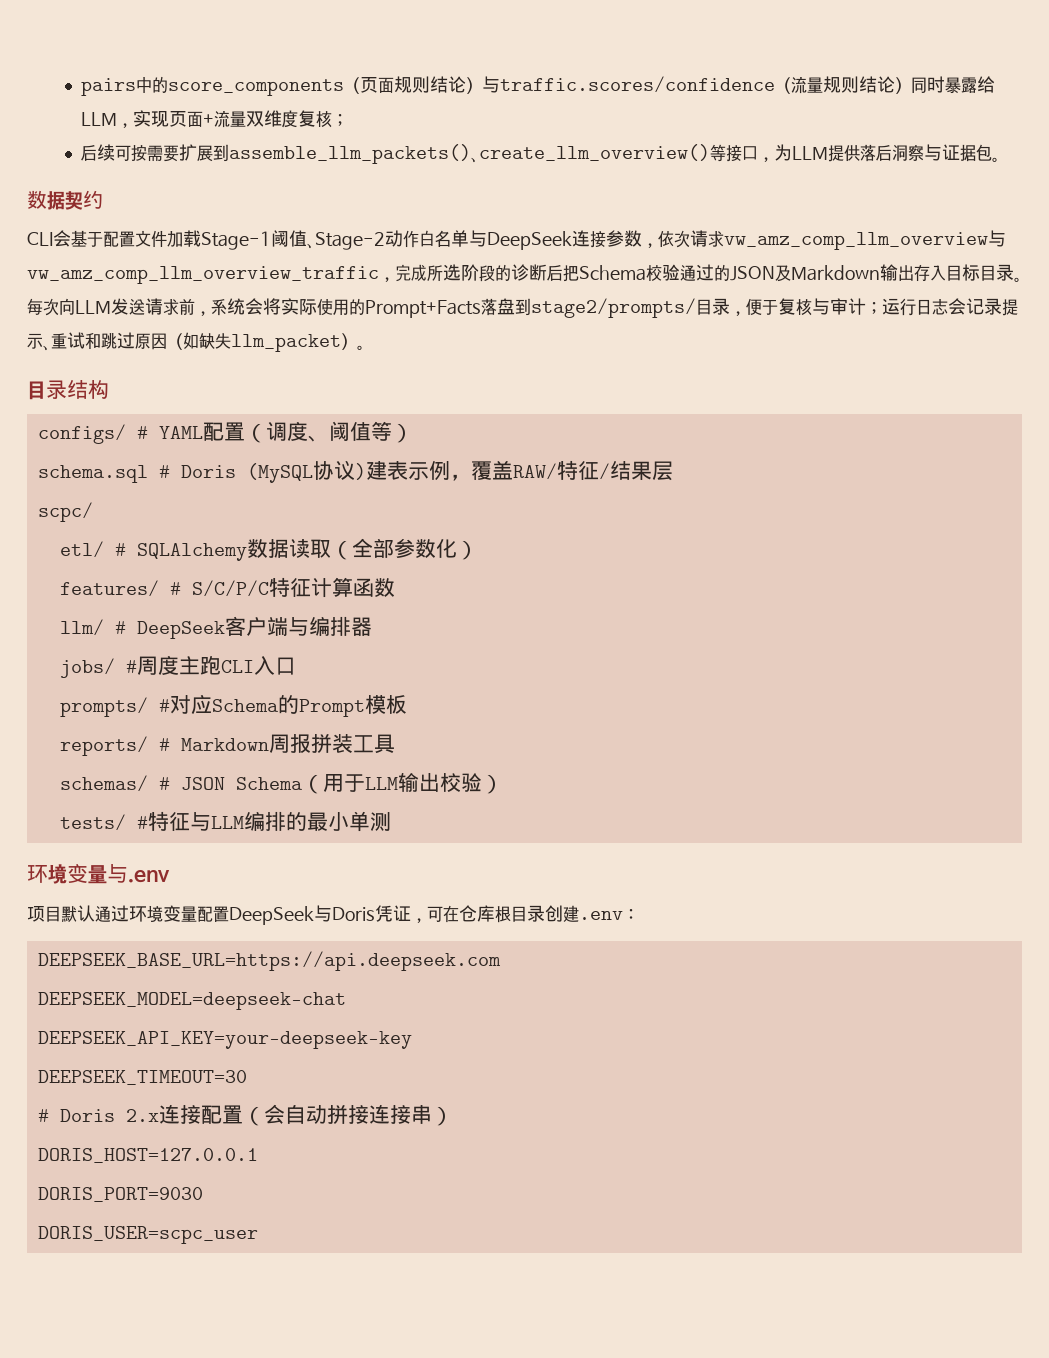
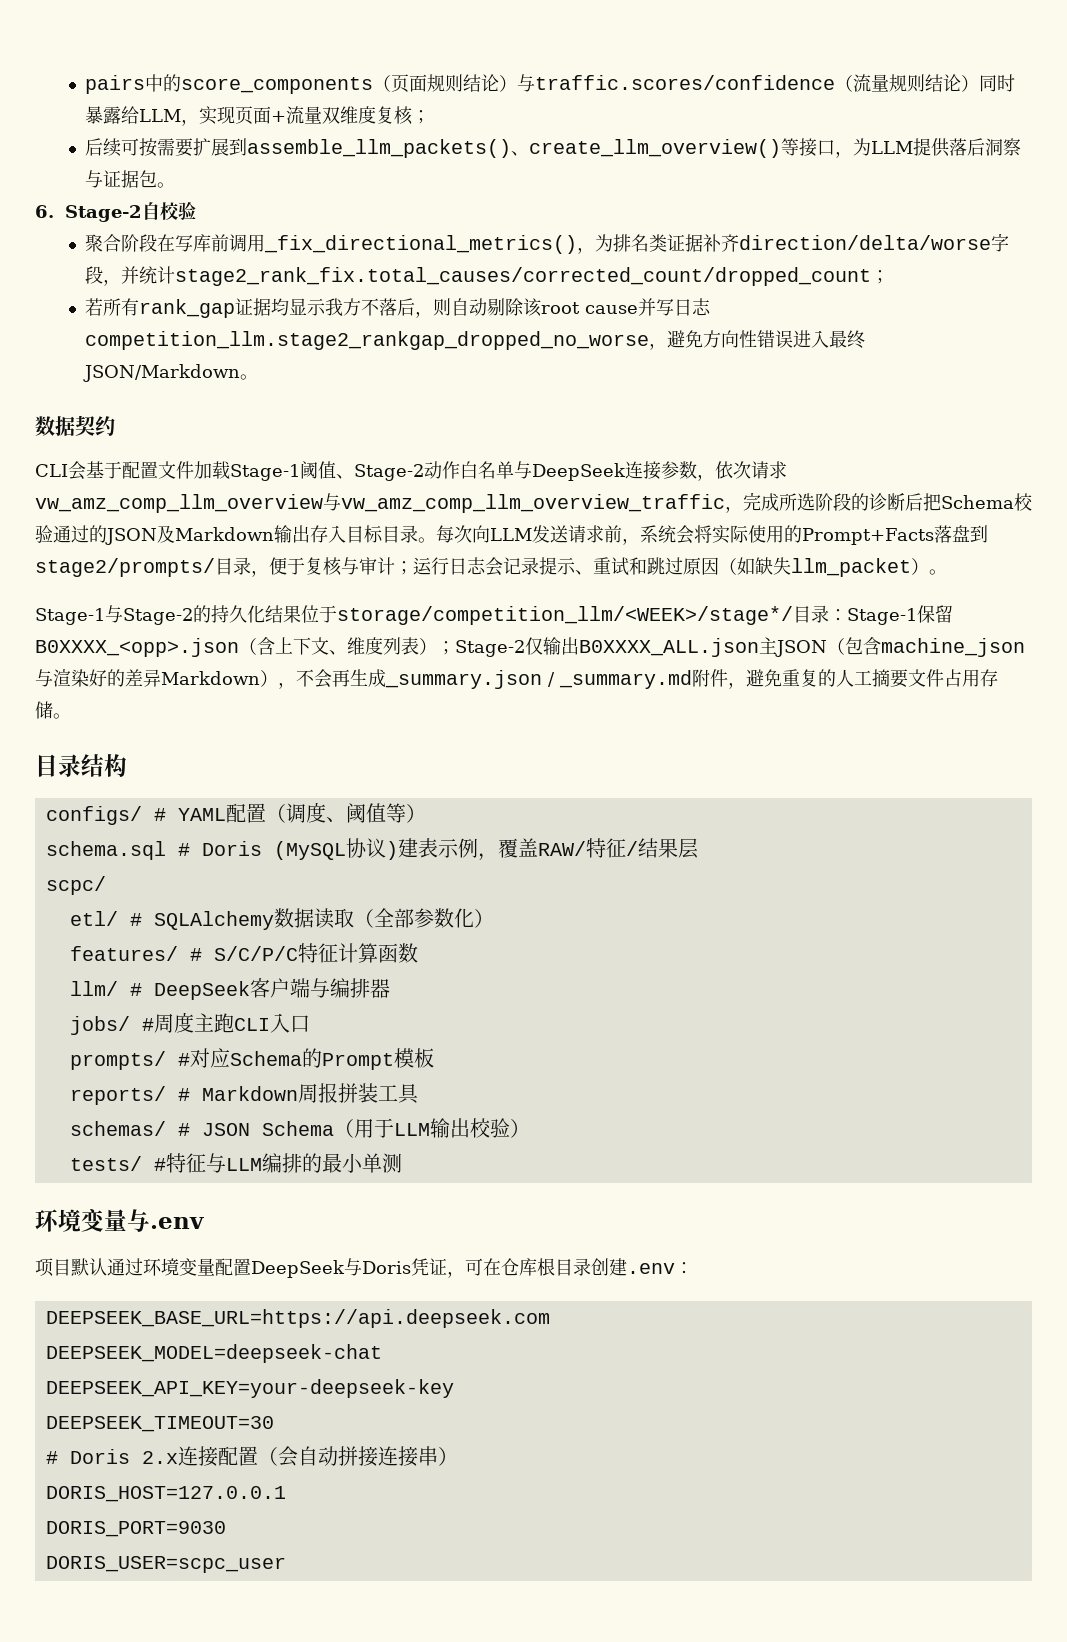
(1001, 159) none -> [35,202,197,222] [84,233,1009,254] [84,266,889,286] [84,298,711,318] [84,330,865,350] [82,364,258,382] // 6. Stage-2自校验 // 聚合阶段在写库前调用_fix_directional_metrics()，为排名类证据补齐direction/delta/worse字段，并统计stage2_rank_fix.total_causes/corrected_count/dropped_count； // 若所有rank_gap证据均显示我方不落后，则自动剔除该root cause并写日志competition_llm.stage2_rankgap_dropped_no_worse，避免方向性错误进入最终JSON/Markdown。
(365, 347) none -> [35,605,953,625] [35,637,1025,657] [35,669,998,689] [35,701,71,719] // Stage-1与Stage-2的持久化结果位于storage/competition_llm/<WEEK>/stage*/目录：Stage-1保留B0XXXX_<opp>.json（含上下文、维度列表）；Stage-2仅输出B0XXXX_ALL.json主JSON（包含machine_json与渲染好的差异Markdown），不会再生成_summary.json / _summary.md附件，避免重复的人工摘要文件占用存储。

